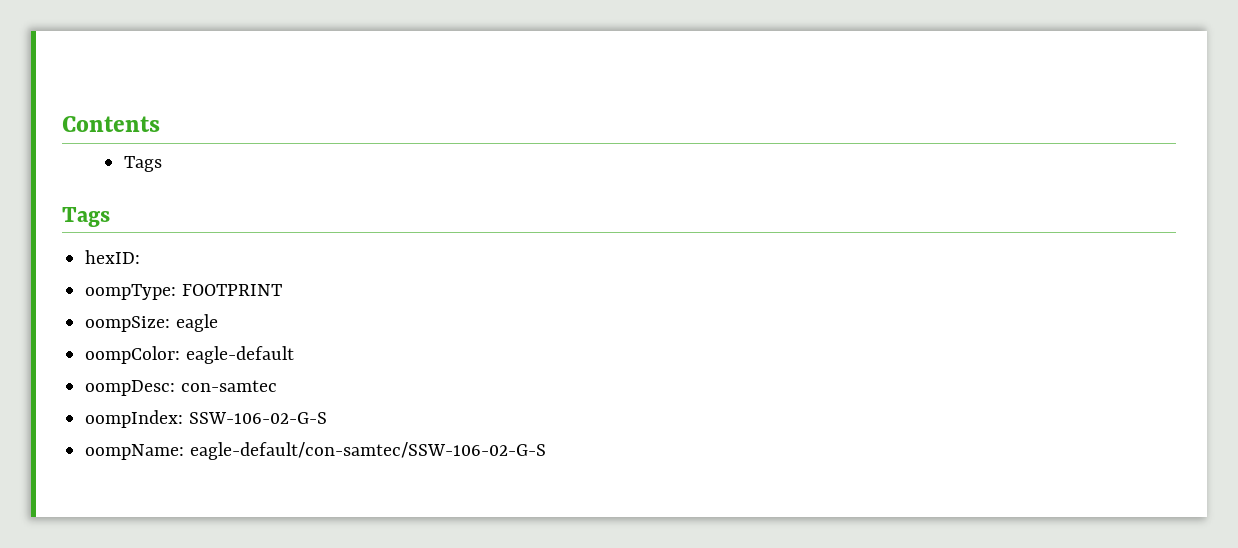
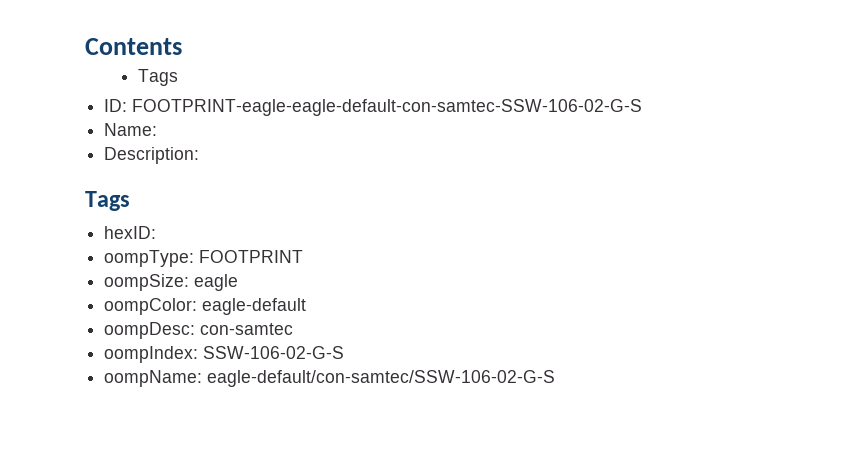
(163, 164) none -> [104,99,643,116] [104,123,158,136] [104,147,200,164] // ID: FOOTPRINT-eagle-eagle-default-con-samtec-SSW-106-02-G-S // Name: // Description:

